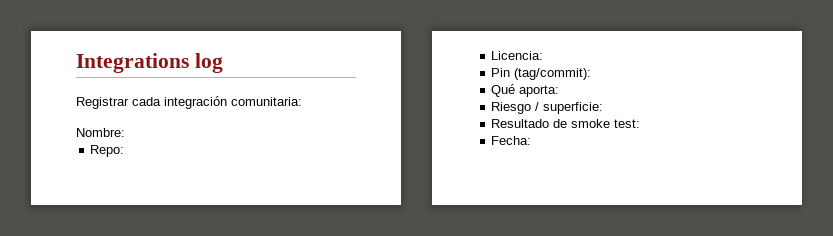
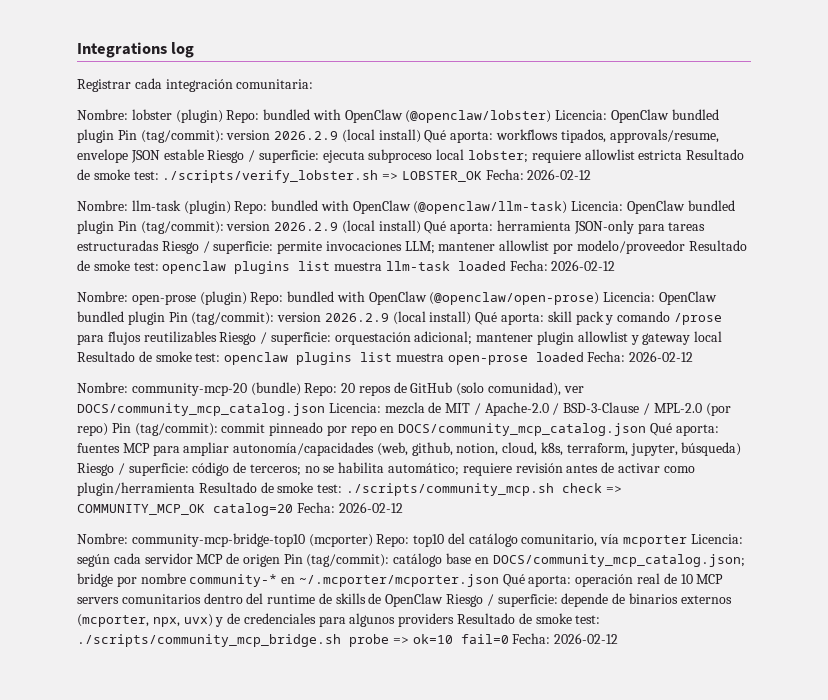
[90,145,125,157] [491,51,544,60] [491,68,592,80] [491,84,560,97] [491,102,604,114] [491,119,641,128] [491,136,532,145] // Repo: // Licencia: // Pin (tag/commit): // Qué aporta: // Riesgo / superficie: // Resultado de smoke test: // Fecha: -> [131,109,719,123] [77,129,719,143] [77,149,745,163] [77,169,592,183] [77,200,735,214] [77,220,706,234] [77,240,747,254] [77,260,616,274] [77,291,718,305] [77,311,722,325] [77,331,723,345] [77,351,694,365] [77,382,584,396] [77,402,731,416] [77,422,719,436] [77,442,742,456] [77,462,695,476] [77,482,622,496] [77,502,403,516] [77,533,743,547] [77,553,745,567] [77,573,724,587] [77,593,732,607] [77,613,601,627] [77,633,619,647] lobster (plugin) Repo: bundled with OpenClaw (@openclaw/lobster) Licencia: OpenClaw bundled plugin Pin (tag/commit): version 2026.2.9 (local install) Qué aporta: workflows tipados, approvals/resume, envelope JSON estable Riesgo / superficie: ejecuta subproceso local lobster; requiere allowlist estricta Resultado de smoke test: ./scripts/verify_lobster.sh => LOBSTER_OK Fecha: 2026-02-12 // Nombre: llm-task (plugin) Repo: bundled with OpenClaw (@openclaw/llm-task) Licencia: OpenClaw bundled plugin Pin (tag/commit): version 2026.2.9 (local install) Qué aporta: herramienta JSON-only para tareas estructuradas Riesgo / superficie: permite invocaciones LLM; mantener allowlist por modelo/proveedor Resultado de smoke test: openclaw plugins list muestra llm-task loaded Fecha: 2026-02-12 // Nombre: open-prose (plugin) Repo: bundled with OpenClaw (@openclaw/open-prose) Licencia: OpenClaw bundled plugin Pin (tag/commit): version 2026.2.9 (local install) Qué aporta: skill pack y comando /prose para flujos reutilizables Riesgo / superficie: orquestación adicional; mantener plugin allowlist y gateway local Resultado de smoke test: openclaw plugins list muestra open-prose loaded Fecha: 2026-02-12 // Nombre: community-mcp-20 (bundle) Repo: 20 repos de GitHub (solo comunidad), ver DOCS/community_mcp_catalog.json Licencia: mezcla de MIT / Apache-2.0 / BSD-3-Clause / MPL-2.0 (por repo) Pin (tag/commit): commit pinneado por repo en DOCS/community_mcp_catalog.json Qué aporta: fuentes MCP para ampliar autonomía/capacidades (web, github, notion, cloud, k8s, terraform, jupyter, búsqueda) Riesgo / superficie: código de terceros; no se habilita automático; requiere revisión antes de activar como plugin/herramienta Resultado de smoke test: ./scripts/community_mcp.sh check => COMMUNITY_MCP_OK catalog=20 Fecha: 2026-02-12 // Nombre: community-mcp-bridge-top10 (mcporter) Repo: top10 del catálogo comunitario, vía mcporter Licencia: según cada servidor MCP de origen Pin (tag/commit): catálogo base en DOCS/community_mcp_catalog.json; bridge por nombre community-* en ~/.mcporter/mcporter.json Qué aporta: operación real de 10 MCP servers comunitarios dentro del runtime de skills de OpenClaw Riesgo / superficie: depende de binarios externos (mcporter, npx, uvx) y de credenciales para algunos providers Resultado de smoke test: ./scripts/community_mcp_bridge.sh probe => ok=10 fail=0 Fecha: 2026-02-12

